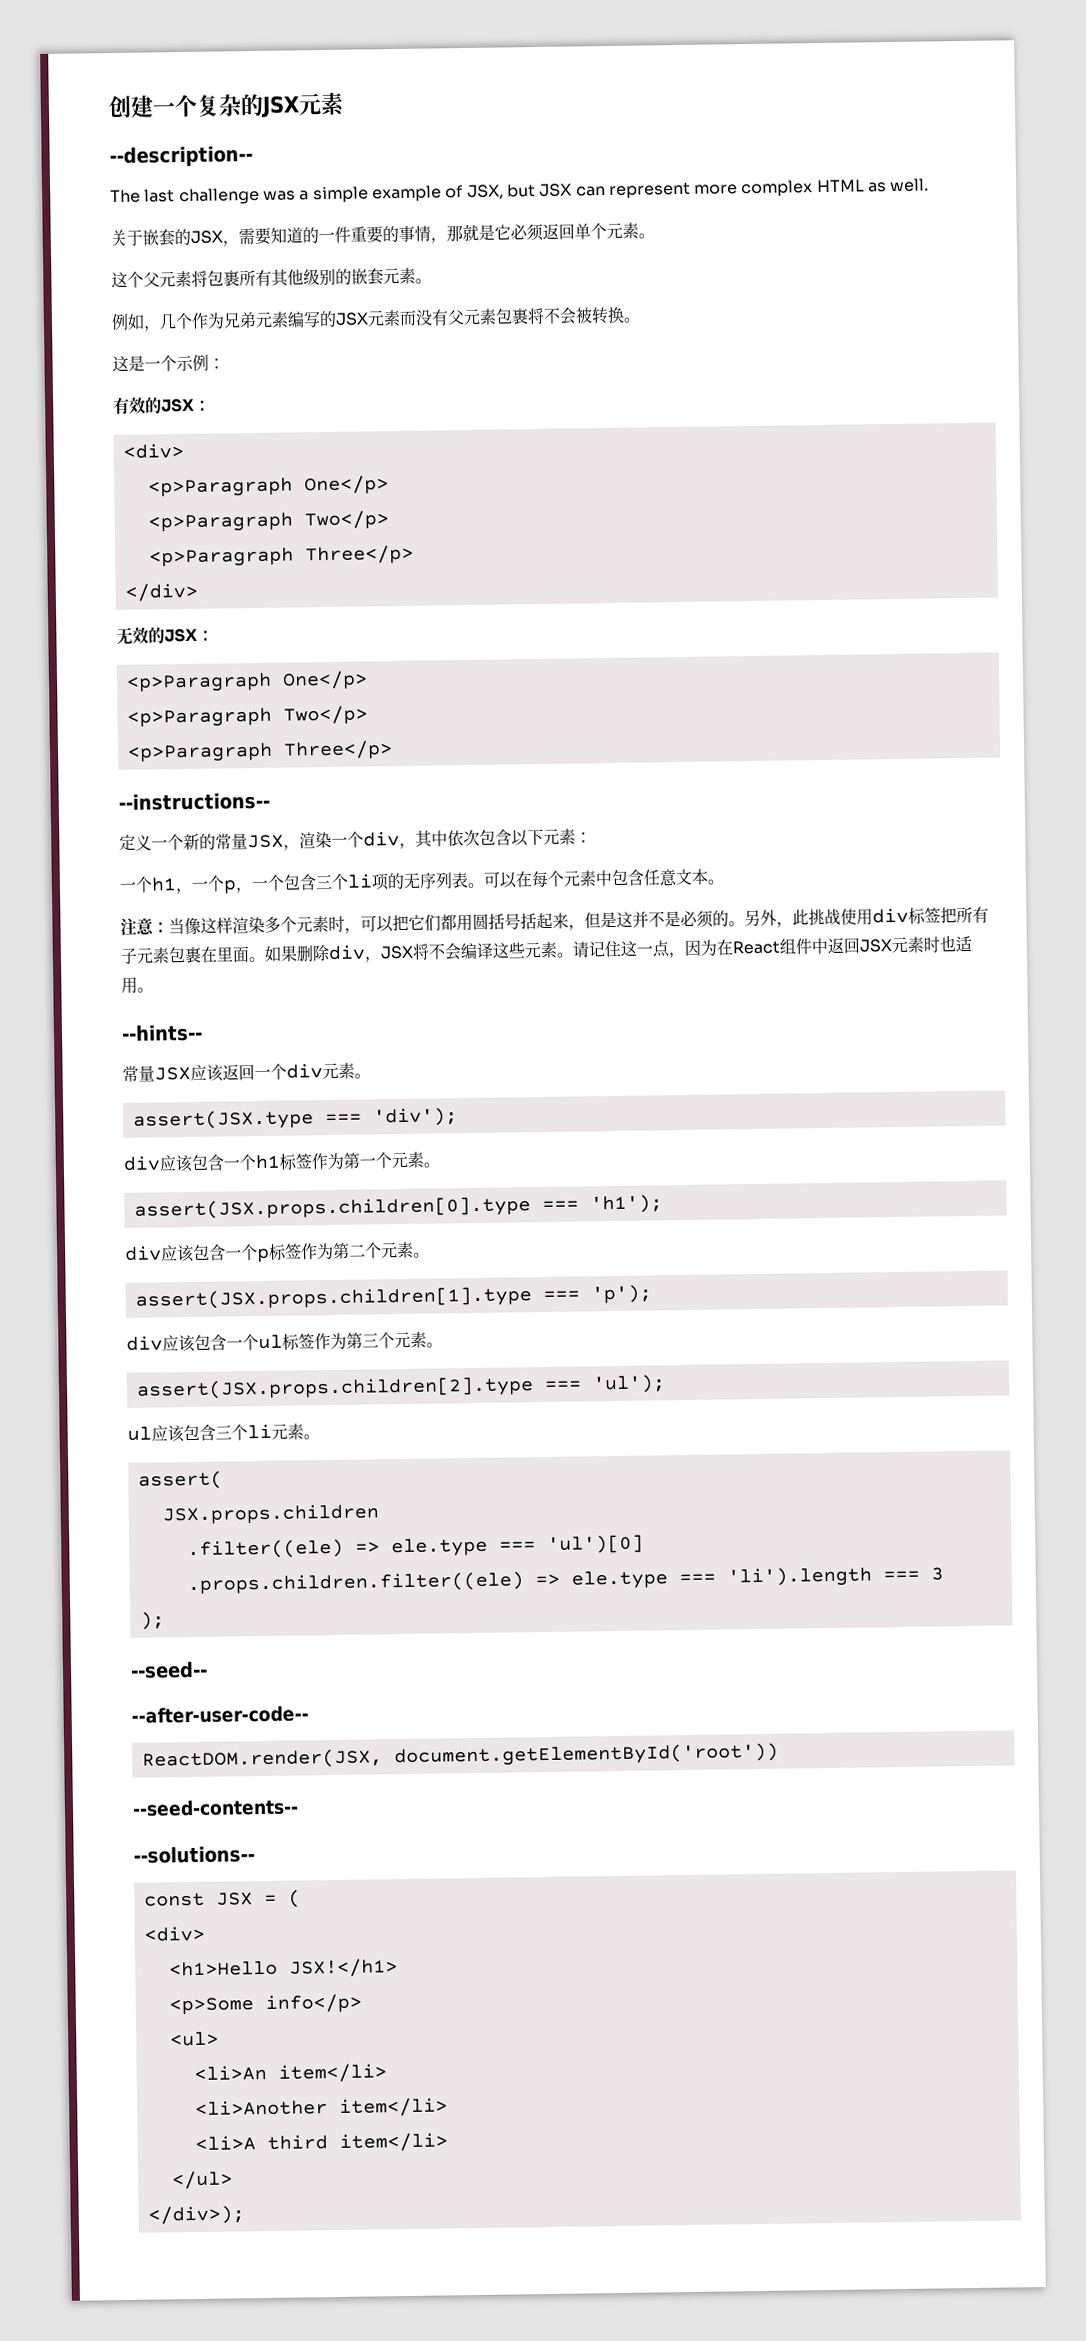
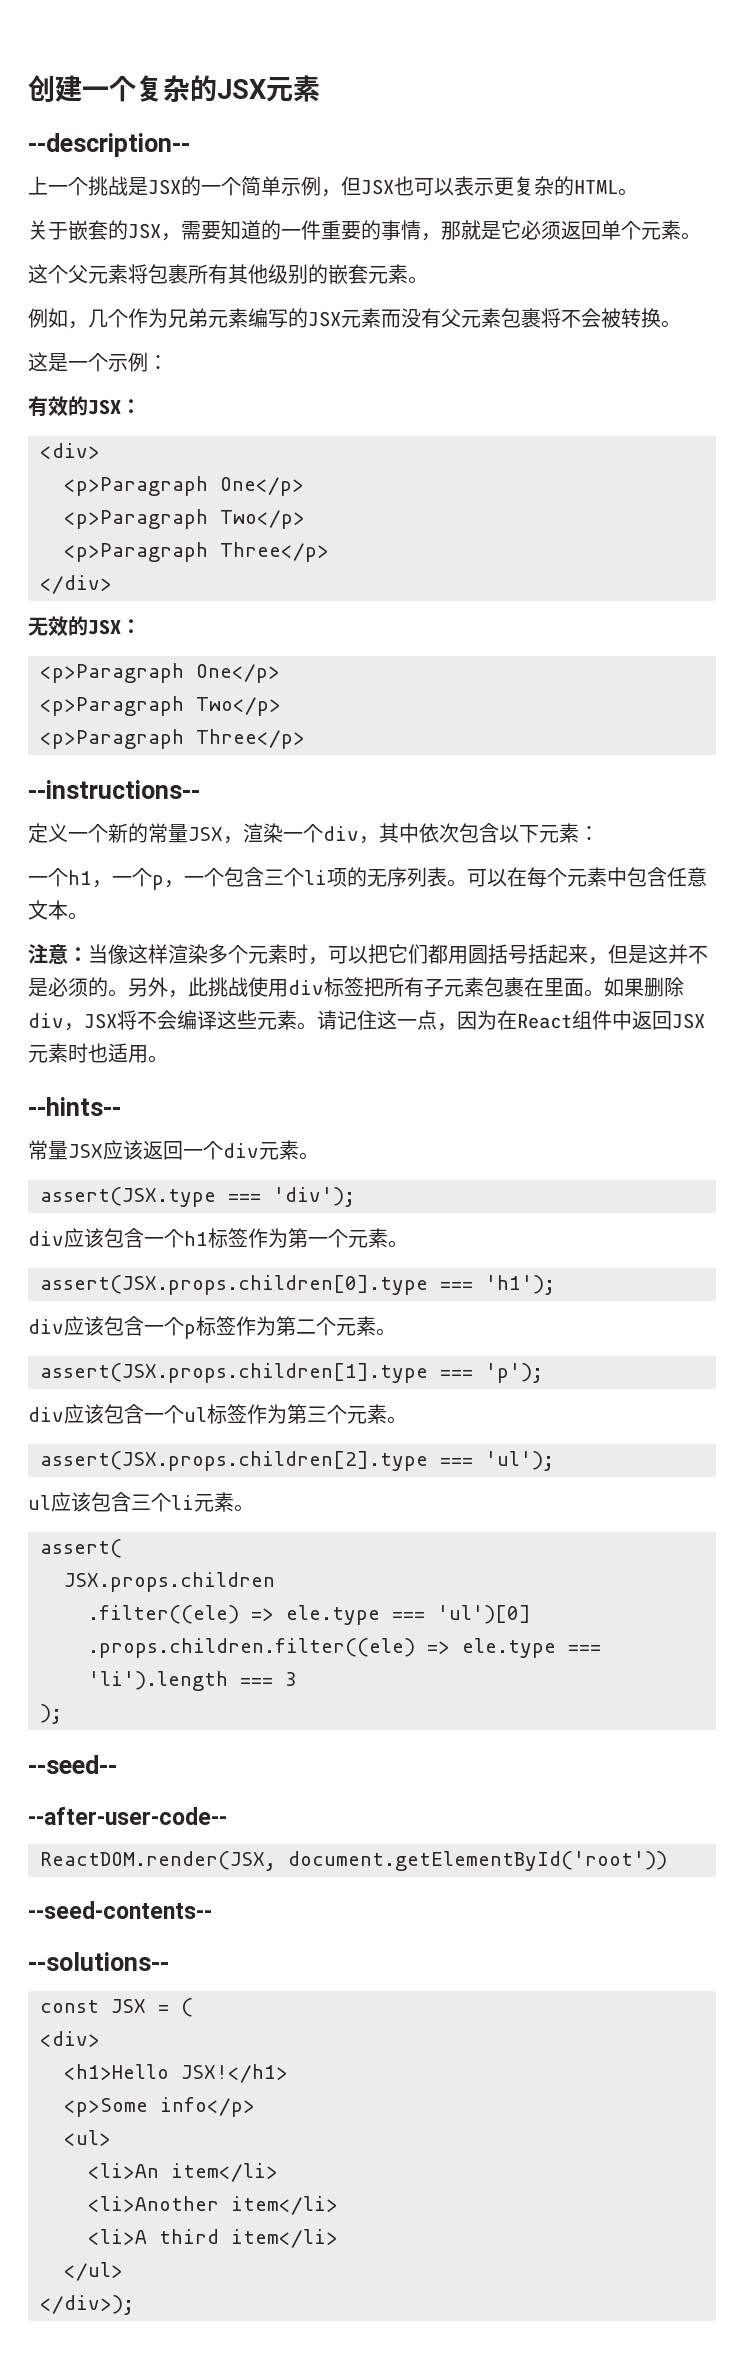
[110,178,930,206] The last challenge was a simple example of JSX, but JSX can represent more complex HTML as well. -> [28,176,638,197] 上一个挑战是JSX的一个简单示例，但JSX也可以表示更复杂的HTML。

